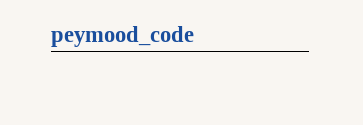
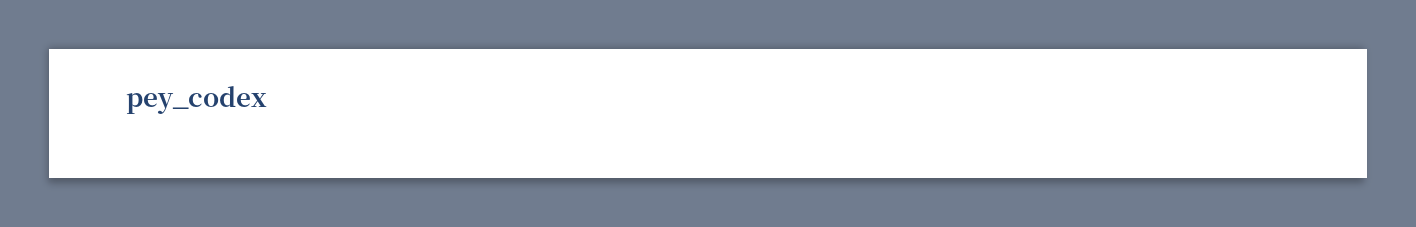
[51,26,194,47] peymood_code -> [126,86,267,114] pey_codex

